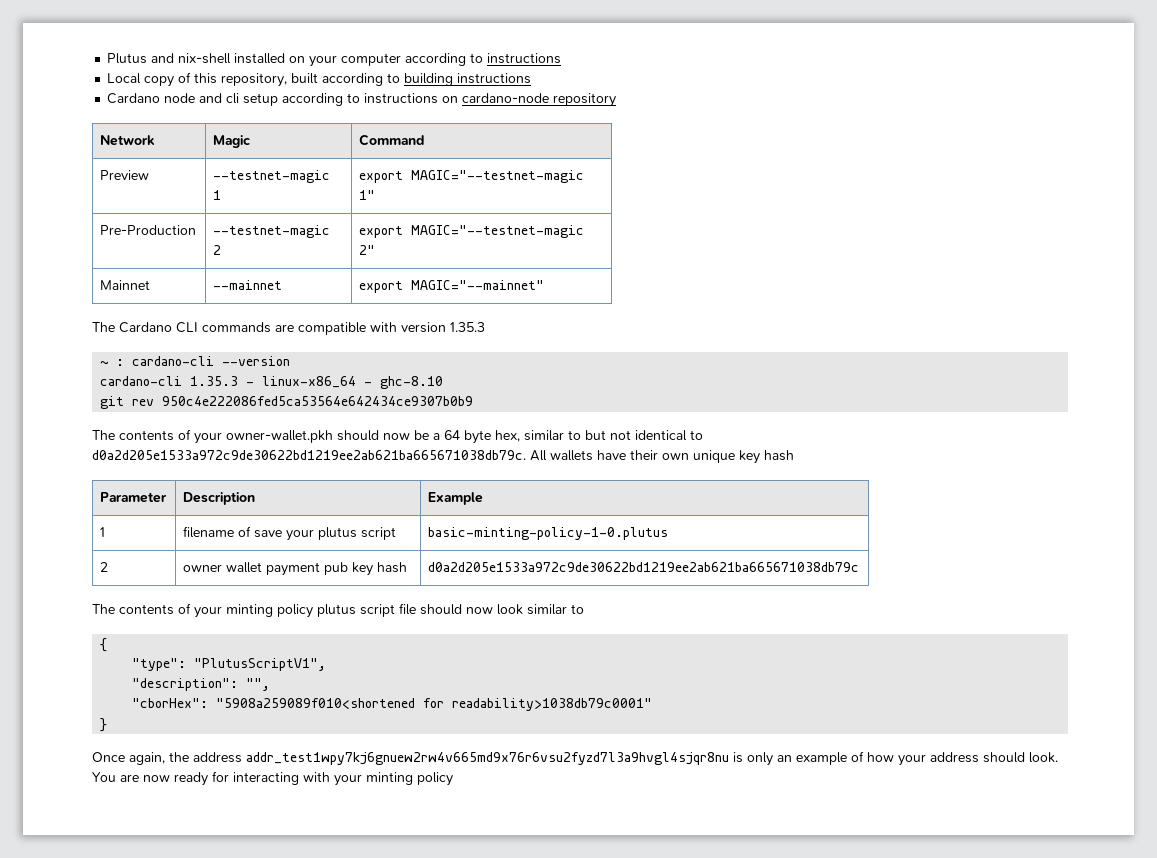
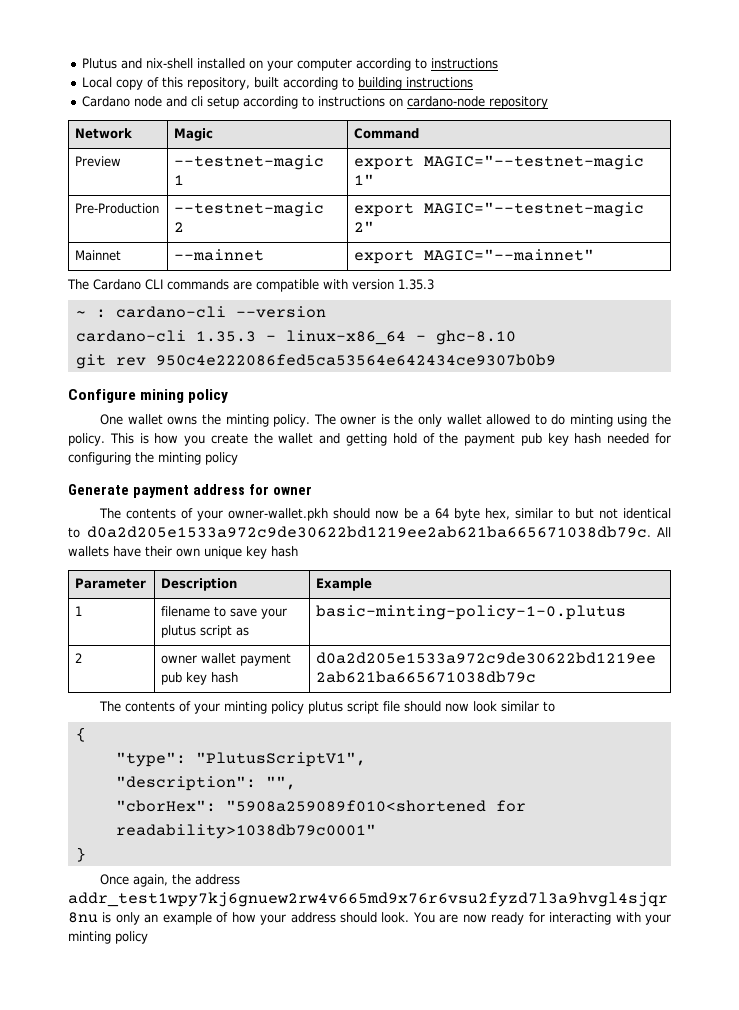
(474, 401) none -> [68,389,229,403] [100,414,671,427] [68,433,671,446] [68,452,238,465] [68,484,312,498] // Configure mining policy // One wallet owns the minting policy. The owner is the only wallet allowed to do minting using the policy. This is how you create the wallet and getting hold of the payment pub key hash needed for configuring the minting policy // Generate payment address for owner
[238,526,252,537] of -> [214,606,227,617] to
(397, 533) none -> [236,627,250,636] as

